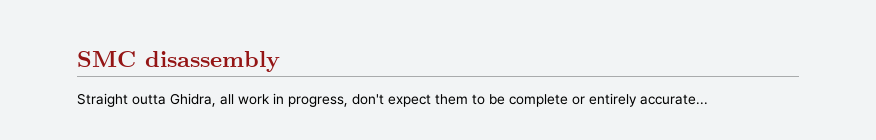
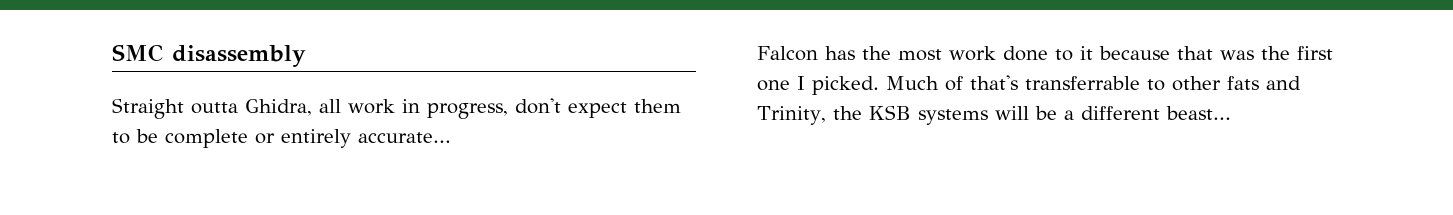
(708, 99) none -> [757,46,1333,61] [757,75,1301,95] [757,105,1231,125] // Falcon has the most work done to it because that was the first one I picked. Much of that's transferrable to other fats and Trinity, the KSB systems will be a different beast...

